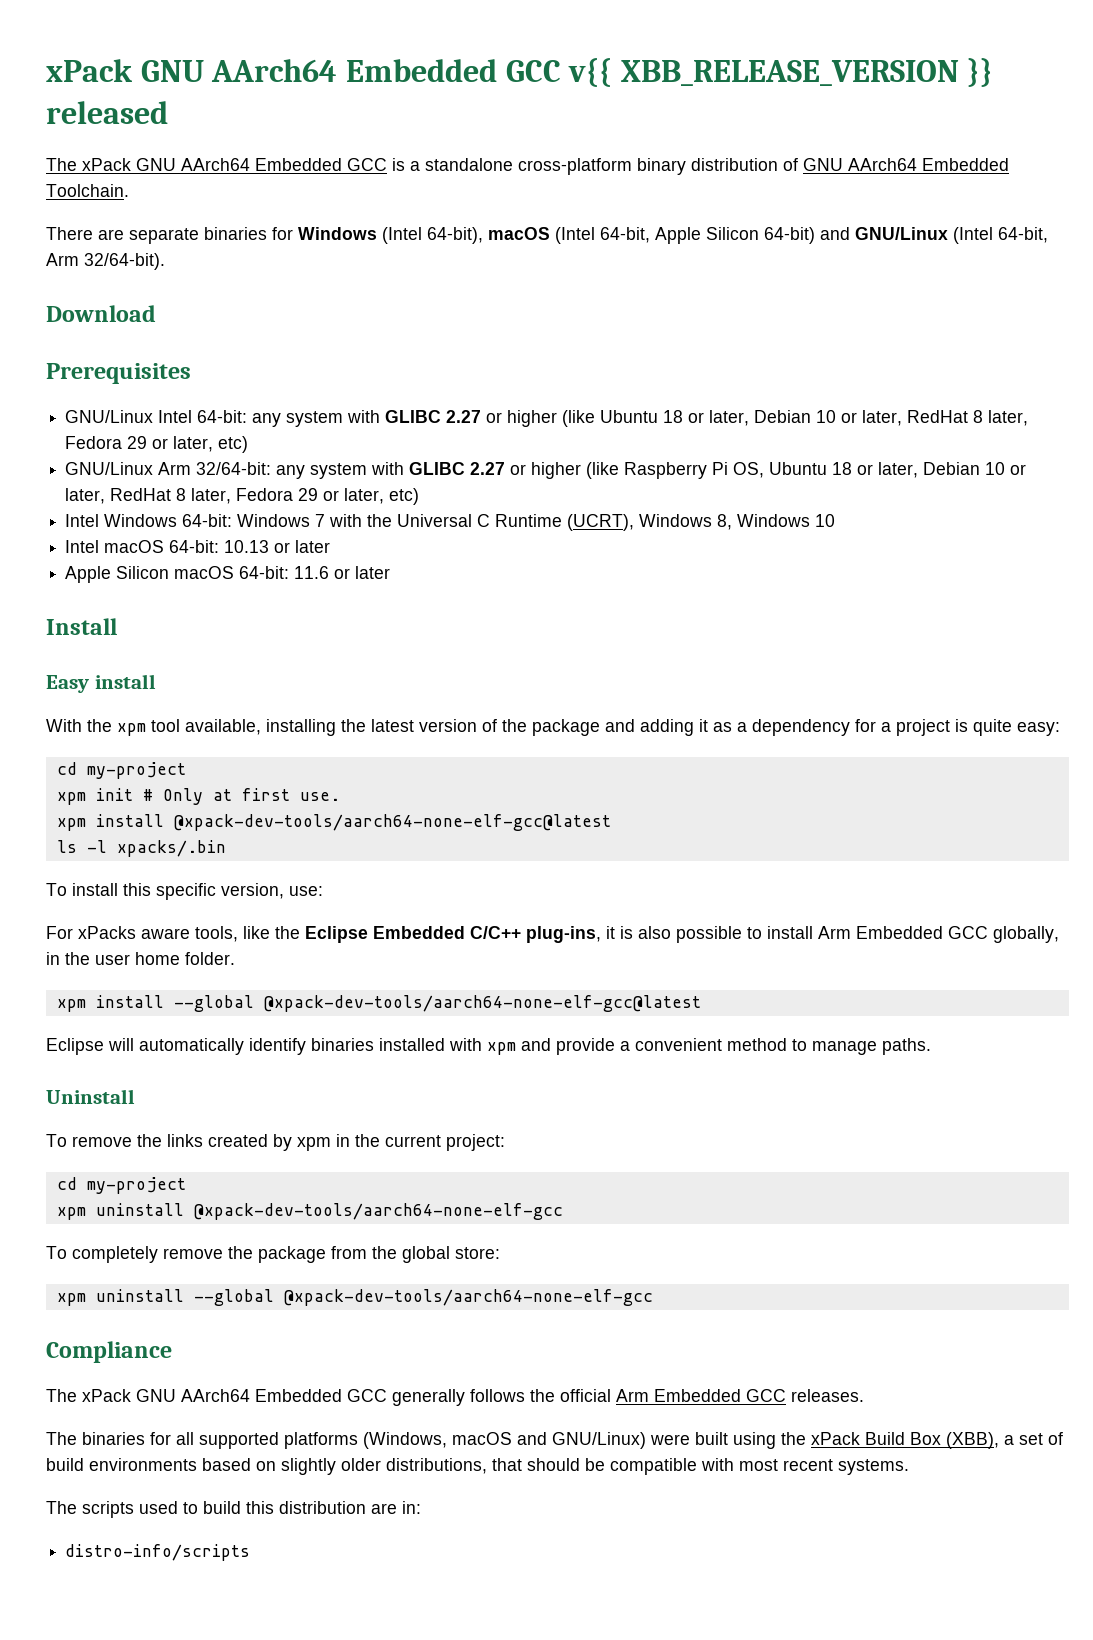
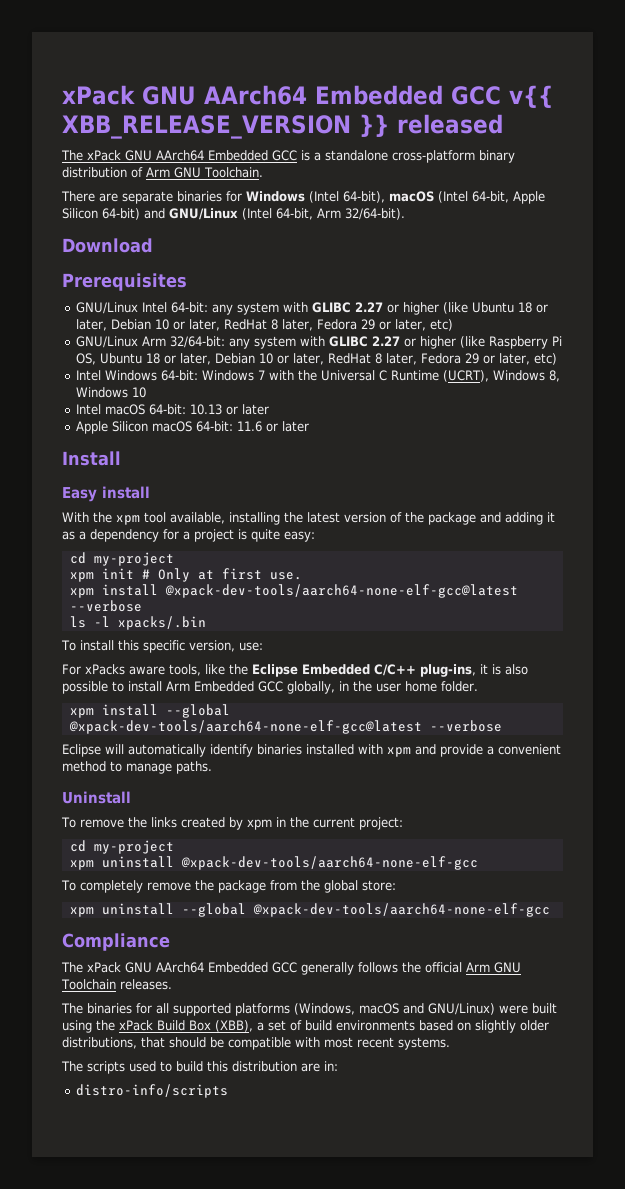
[803,158,1009,171] GNU AArch64 Embedded -> [146,167,201,178] Arm GNU
(611, 822) none -> [69,600,142,612] --verbose
(701, 1003) none -> [429,720,502,732] --verbose
[654,1389,786,1402] Embedded GCC -> [494,962,521,973] [61,979,116,990] GNU Toolchain

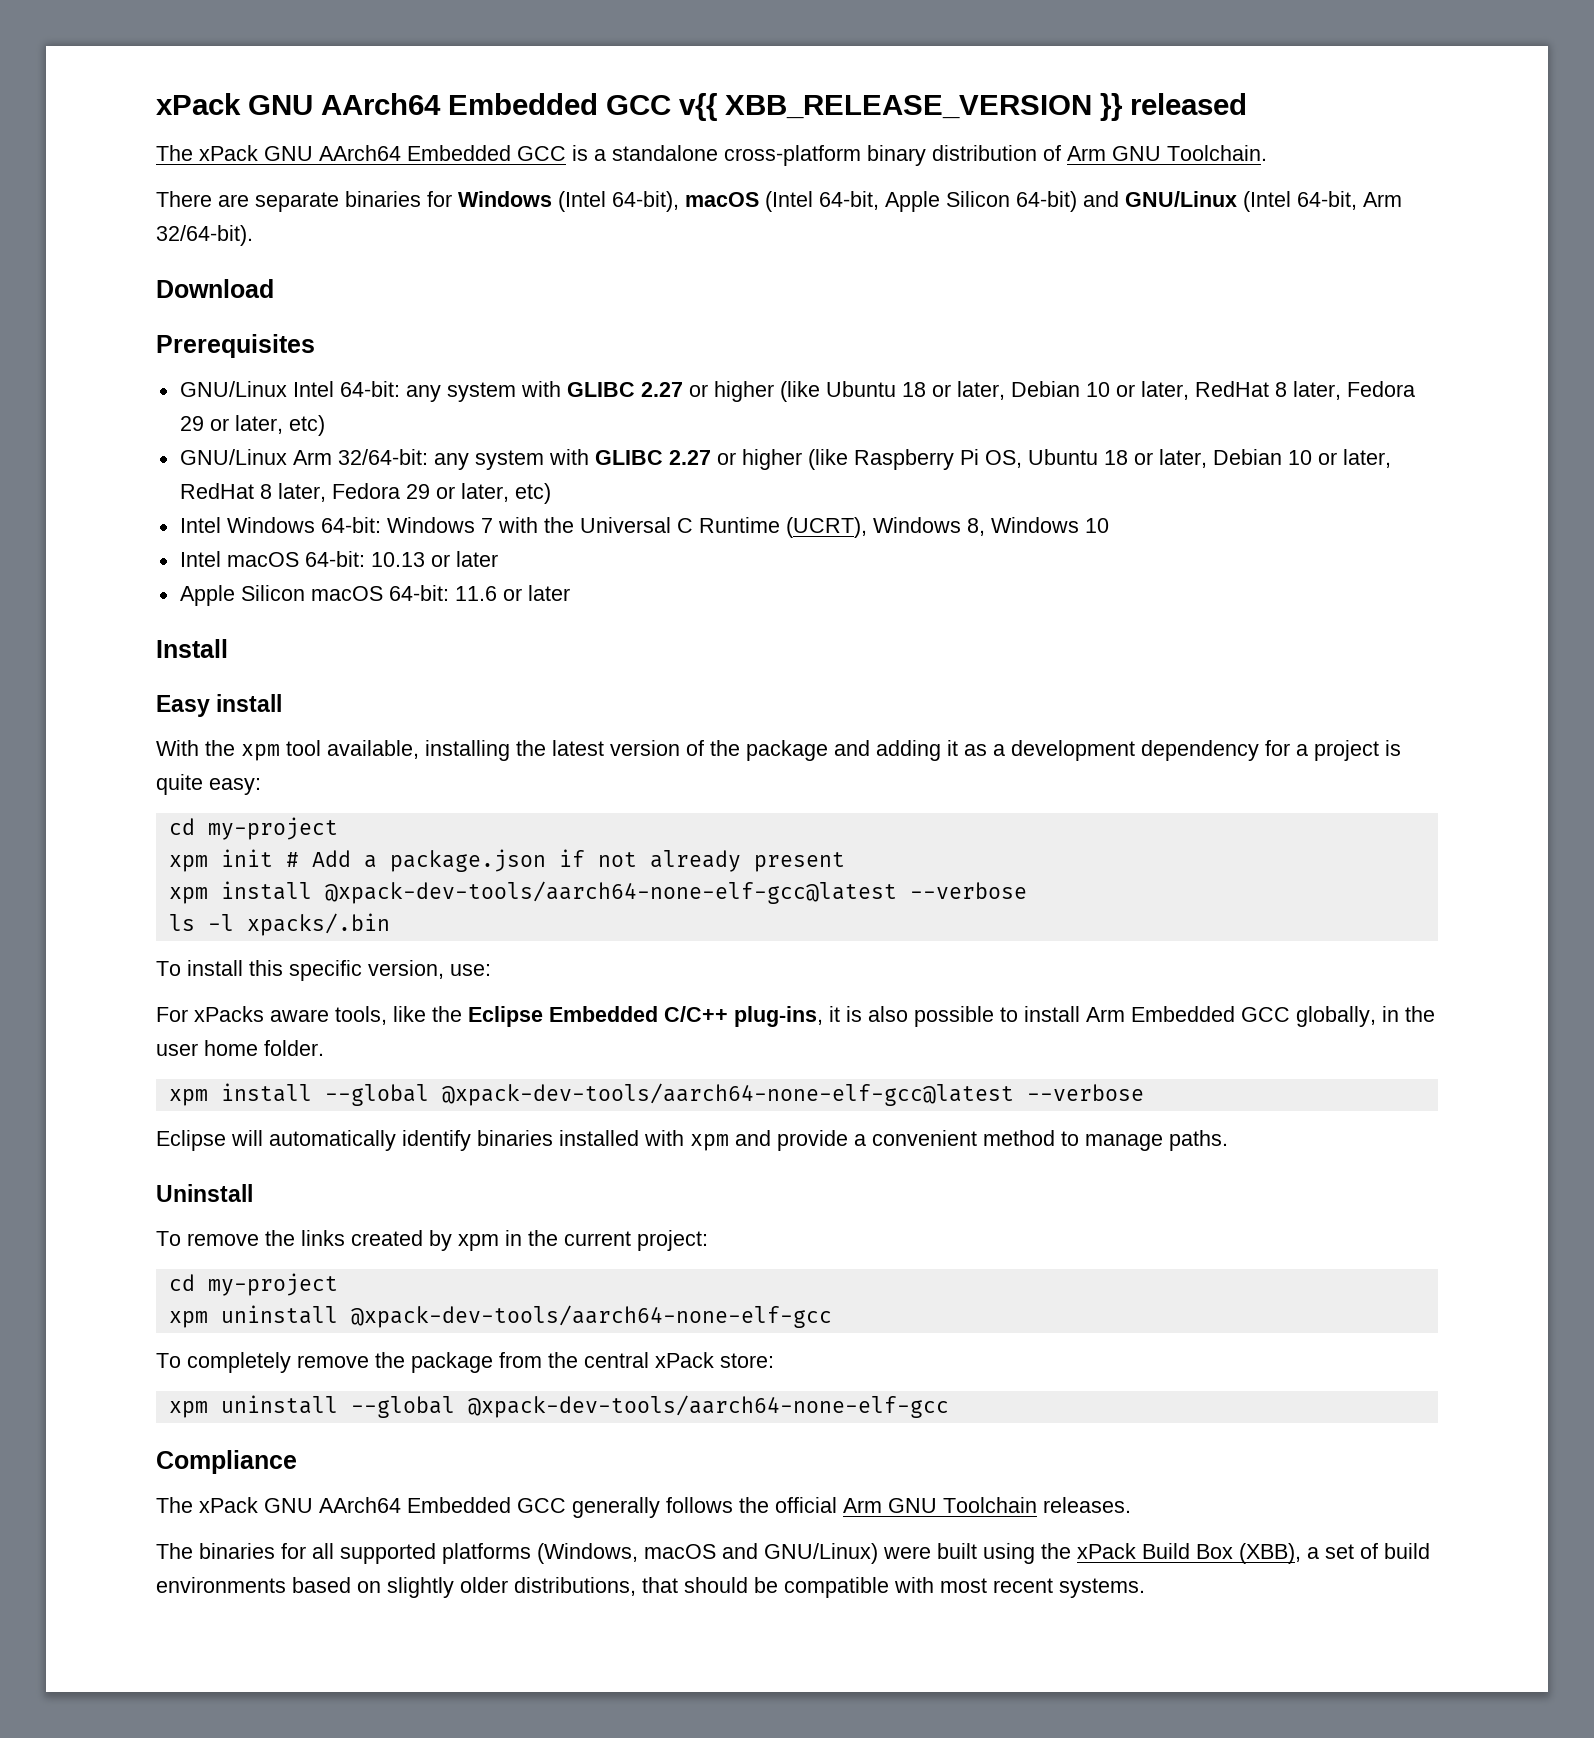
(86, 535) none -> [1011,740,1135,761] development
[157,568,302,582] Only at first use. -> [311,849,845,872] Add a package.json if not already present
[323,880,358,893] global -> [584,1352,714,1368] central xPack
[61,1061,338,1074] [76,1084,229,1098] // The scripts used to build this distribution are in: // distro-info/scripts -> (1145, 1588) none

